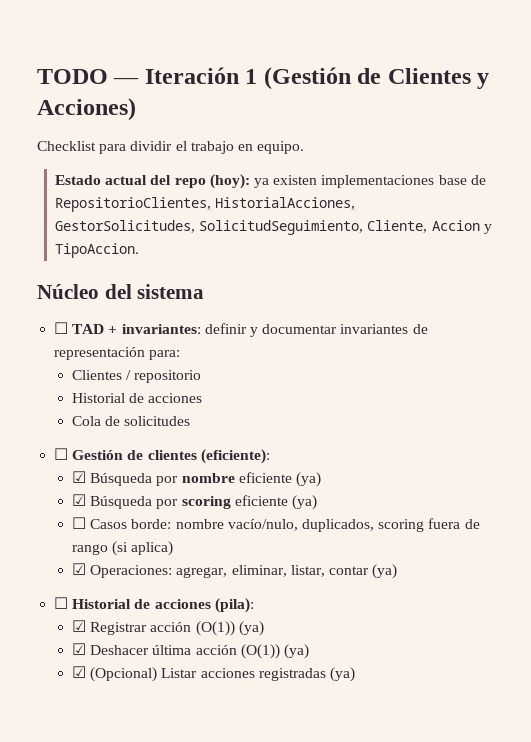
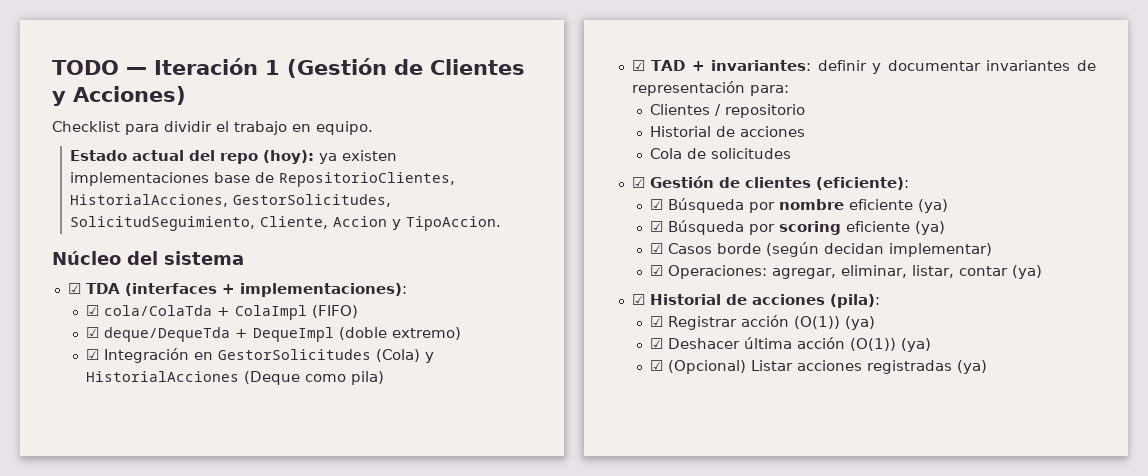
[54,322,69,334] ☐ -> [67,283,407,297] [85,305,358,320] [85,327,461,342] [85,348,434,363] [85,371,384,385] [631,60,645,71] ☑ TDA (interfaces + implementaciones): // ☑ cola/ColaTda + ColaImpl (FIFO) // ☑ deque/DequeTda + DequeImpl (doble extremo) // ☑ Integración en GestorSolicitudes (Cola) y HistorialAcciones (Deque como pila) // ☑
[54,448,69,460] ☐ -> [631,177,645,188] ☑
[72,517,480,532] [72,541,174,556] ☐ Casos borde: nombre vacío/nulo, duplicados, scoring fuera de rango (si aplica) -> [649,242,992,257] ☑ Casos borde (según decidan implementar)
[54,597,69,609] ☐ -> [631,294,645,305] ☑

